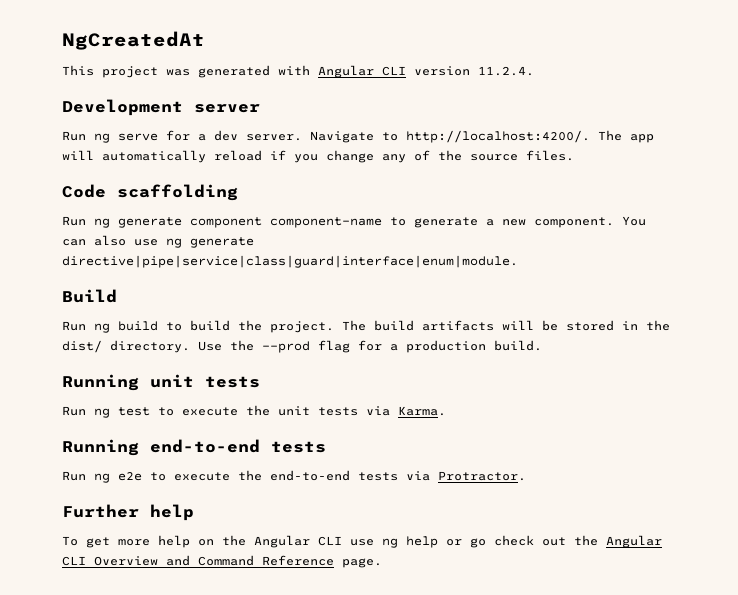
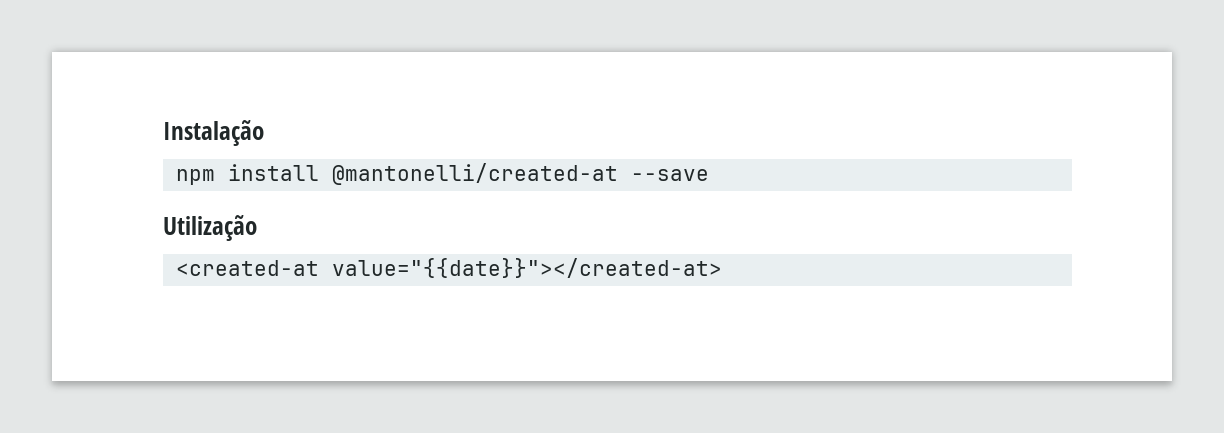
[62,31,205,50] [62,65,534,78] [62,99,260,116] [62,130,654,143] [62,150,574,163] [62,184,238,201] [62,216,646,228] [62,235,254,248] [62,255,518,268] [62,289,117,303] [62,320,670,333] [62,340,542,353] [62,374,260,391] [62,405,446,418] [62,439,326,456] [62,470,526,483] [62,504,194,521] [62,535,662,548] [62,555,382,568] NgCreatedAt // This project was generated with Angular CLI version 11.2.4. // Development server // Run ng serve for a dev server. Navigate to http://localhost:4200/. The app will automatically reload if you change any of the source files. // Code scaffolding // Run ng generate component component-name to generate a new component. You can also use ng generate directive|pipe|service|class|guard|interface|enum|module. // Build // Run ng build to build the project. The build artifacts will be stored in the dist/ directory. Use the --prod flag for a production build. // Running unit tests // Run ng test to execute the unit tests via Karma. // Running end-to-end tests // Run ng e2e to execute the end-to-end tests via Protractor. // Further help // To get more help on the Angular CLI use ng help or go check out the Angular CLI Overview and Command Reference page. -> [163,120,264,146] [175,163,709,185] [163,215,257,241] [175,258,722,278] Instalação // npm install @mantonelli/created-at --save // Utilização // <created-at value="{{date}}"></created-at>

